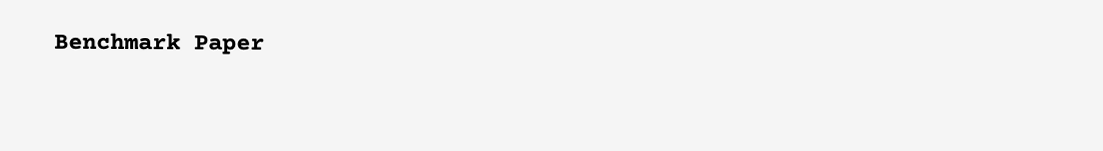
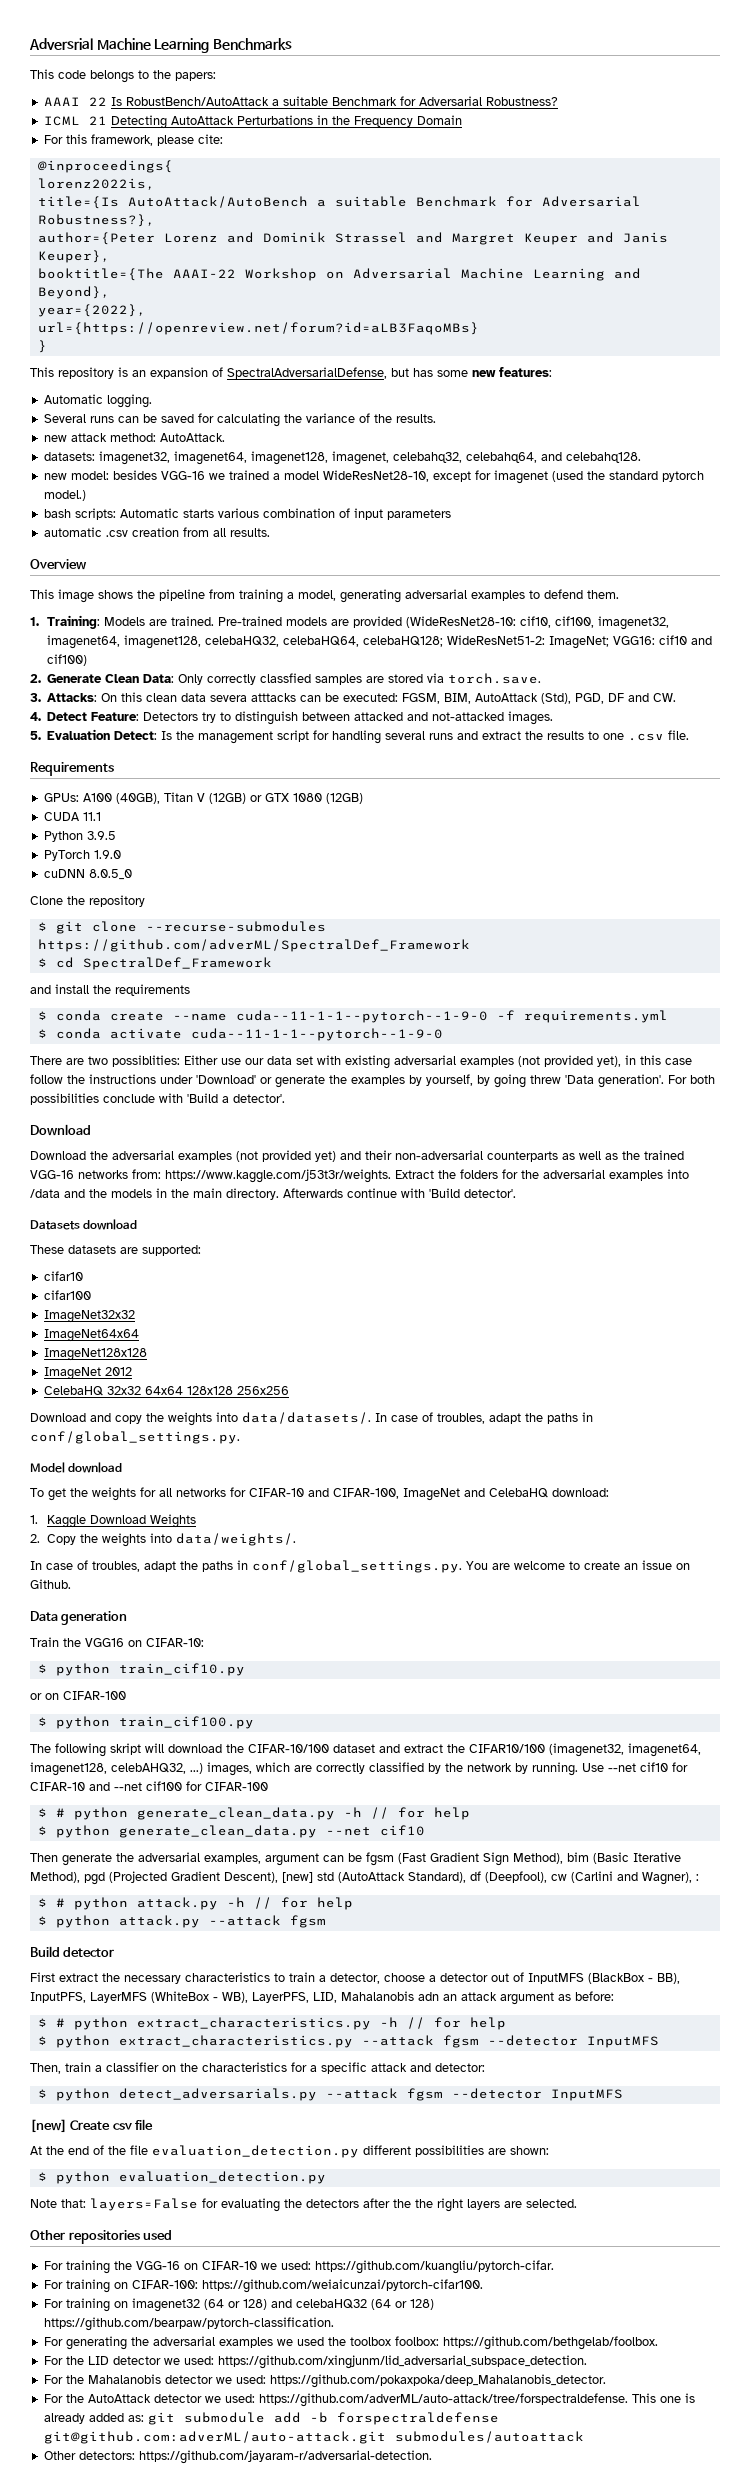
[54,32,265,55] Benchmark Paper -> [29,38,292,53] [30,69,216,83] [43,96,558,106] [43,115,462,129] [43,134,223,146] [37,160,173,173] [37,178,155,190] [37,196,641,209] [37,214,155,227] [37,232,668,245] [37,250,110,263] [37,268,641,281] [37,286,110,299] [37,304,146,317] [37,322,479,335] [37,340,47,353] [30,367,552,379] [43,394,152,408] [43,413,436,427] [43,433,225,442] [43,451,641,465] [43,470,704,484] [43,490,86,501] [43,508,451,520] [43,527,270,537] [30,559,87,570] [30,589,619,603] [30,615,669,630] [46,635,712,649] [46,654,87,666] [30,673,542,685] [30,692,677,704] [30,711,554,725] [30,729,690,744] [30,762,114,776] [43,792,363,804] [43,812,101,821] [43,831,116,842] [43,850,121,861] [43,869,132,880] [30,895,145,907] [37,921,326,934] [37,939,470,952] [37,957,272,970] [30,984,190,996] [37,1010,668,1023] [37,1028,443,1041] [30,1055,692,1069] [30,1074,715,1088] [30,1093,285,1105] [30,1124,91,1136] [30,1150,684,1162] [30,1169,689,1183] [30,1188,516,1200] [30,1219,138,1230] [30,1245,201,1256] [43,1271,83,1281] [43,1290,91,1300] [43,1310,135,1323] [43,1329,139,1342] [43,1348,147,1361] [43,1367,132,1380] [43,1386,289,1396] [30,1412,593,1426] [30,1431,240,1444] [30,1462,123,1473] [30,1487,609,1501] [30,1514,196,1528] [30,1533,296,1547] [30,1560,690,1573] [30,1579,71,1589] [30,1611,128,1625] [30,1637,204,1647] [37,1663,245,1676] [30,1691,126,1700] [37,1716,254,1729] [30,1743,701,1757] [30,1762,688,1776] [30,1781,268,1791] [37,1807,470,1820] [37,1825,425,1838] [30,1852,681,1866] [30,1871,699,1885] [37,1897,353,1910] [37,1915,326,1928] [30,1946,115,1957] [30,1972,680,1984] [30,1991,614,2005] [37,2017,506,2030] [37,2035,659,2048] [30,2062,485,2074] [37,2088,623,2101] [30,2119,154,2133] [30,2145,549,2158] [37,2171,326,2184] [30,2198,577,2212] [30,2230,173,2244] [43,2260,554,2274] [43,2279,483,2293] [43,2298,434,2312] [43,2317,334,2331] [43,2336,658,2350] [43,2355,587,2369] [43,2374,606,2388] [43,2393,695,2407] [43,2412,499,2425] [43,2431,584,2444] [43,2450,432,2464] Adversrial Machine Learning Benchmarks // This code belongs to the papers: // AAAI 22 Is RobustBench/AutoAttack a suitable Benchmark for Adversarial Robustness? // ICML 21 Detecting AutoAttack Perturbations in the Frequency Domain // For this framework, please cite: // @inproceedings{ // lorenz2022is, // title={Is AutoAttack/AutoBench a suitable Benchmark for Adversarial Robustness?}, // author={Peter Lorenz and Dominik Strassel and Margret Keuper and Janis Keuper}, // booktitle={The AAAI-22 Workshop on Adversarial Machine Learning and Beyond}, // year={2022}, // url={https://openreview.net/forum?id=aLB3FaqoMBs} // } // This repository is an expansion of SpectralAdversarialDefense, but has some new features: // Automatic logging. // Several runs can be saved for calculating the variance of the results. // new attack method: AutoAttack. // datasets: imagenet32, imagenet64, imagenet128, imagenet, celebahq32, celebahq64, and celebahq128. // new model: besides VGG-16 we trained a model WideResNet28-10, except for imagenet (used the standard pytorch model.) // bash scripts: Automatic starts various combination of input parameters // automatic .csv creation from all results. // Overview // This image shows the pipeline from training a model, generating adversarial examples to defend them. // 1. Training: Models are trained. Pre-trained models are provided (WideResNet28-10: cif10, cif100, imagenet32, imagenet64, imagenet128, celebaHQ32, celebaHQ64, celebaHQ128; WideResNet51-2: ImageNet; VGG16: cif10 and cif100) // 2. Generate Clean Data: Only correctly classfied samples are stored via torch.save. // 3. Attacks: On this clean data severa atttacks can be executed: FGSM, BIM, AutoAttack (Std), PGD, DF and CW. // 4. Detect Feature: Detectors try to distinguish between attacked and not-attacked images. // 5. Evaluation Detect: Is the management script for handling several runs and extract the results to one .csv file. // Requirements // GPUs: A100 (40GB), Titan V (12GB) or GTX 1080 (12GB) // CUDA 11.1 // Python 3.9.5 // PyTorch 1.9.0 // cuDNN 8.0.5_0 // Clone the repository // $ git clone --recurse-submodules https://github.com/adverML/SpectralDef_Framework // $ cd SpectralDef_Framework // and install the requirements // $ conda create --name cuda--11-1-1--pytorch--1-9-0 -f requirements.yml // $ conda activate cuda--11-1-1--pytorch--1-9-0 // There are two possiblities: Either use our data set with existing adversarial examples (not provided yet), in this case follow the instructions under 'Download' or generate the examples by yourself, by going threw 'Data generation'. For both possibilities conclude with 'Build a detector'. // Download // Download the adversarial examples (not provided yet) and their non-adversarial counterparts as well as the trained VGG-16 networks from: https://www.kaggle.com/j53t3r/weights. Extract the folders for the adversarial examples into /data and the models in the main directory. Afterwards continue with 'Build detector'. // Datasets download // These datasets are supported: // cifar10 // cifar100 // ImageNet32x32 // ImageNet64x64 // ImageNet128x128 // ImageNet 2012 // CelebaHQ 32x32 64x64 128x128 256x256 // Download and copy the weights into data/datasets/. In case of troubles, adapt the paths in conf/global_settings.py. // Model download // To get the weights for all networks for CIFAR-10 and CIFAR-100, ImageNet and CelebaHQ download: // 1. Kaggle Download Weights // 2. Copy the weights into data/weights/. // In case of troubles, adapt the paths in conf/global_settings.py. You are welcome to create an issue on Github. // Data generation // Train the VGG16 on CIFAR-10: // $ python train_cif10.py // or on CIFAR-100 // $ python train_cif100.py // The following skript will download the CIFAR-10/100 dataset and extract the CIFAR10/100 (imagenet32, imagenet64, imagenet128, celebAHQ32, ...) images, which are correctly classified by the network by running. Use --net cif10 for CIFAR-10 and --net cif100 for CIFAR-100 // $ # python generate_clean_data.py -h // for help // $ python generate_clean_data.py --net cif10 // Then generate the adversarial examples, argument can be fgsm (Fast Gradient Sign Method), bim (Basic Iterative Method), pgd (Projected Gradient Descent), [new] std (AutoAttack Standard), df (Deepfool), cw (Carlini and Wagner), : // $ # python attack.py -h // for help // $ python attack.py --attack fgsm // Build detector // First extract the necessary characteristics to train a detector, choose a detector out of InputMFS (BlackBox - BB), InputPFS, LayerMFS (WhiteBox - WB), LayerPFS, LID, Mahalanobis adn an attack argument as before: // $ # python extract_characteristics.py -h // for help // $ python extract_characteristics.py --attack fgsm --detector InputMFS // Then, train a classifier on the characteristics for a specific attack and detector: // $ python detect_adversarials.py --attack fgsm --detector InputMFS // [new] Create csv file // At the end of the file evaluation_detection.py different possibilities are shown: // $ python evaluation_detection.py // Note that: layers=False for evaluating the detectors after the the right layers are selected. // Other repositories used // For training the VGG-16 on CIFAR-10 we used: https://github.com/kuangliu/pytorch-cifar. // For training on CIFAR-100: https://github.com/weiaicunzai/pytorch-cifar100. // For training on imagenet32 (64 or 128) and celebaHQ32 (64 or 128) https://github.com/bearpaw/pytorch-classification. // For generating the adversarial examples we used the toolbox foolbox: https://github.com/bethgelab/foolbox. // For the LID detector we used: https://github.com/xingjunm/lid_adversarial_subspace_detection. // For the Mahalanobis detector we used: https://github.com/pokaxpoka/deep_Mahalanobis_detector. // For the AutoAttack detector we used: https://github.com/adverML/auto-attack/tree/forspectraldefense. This one is already added as: git submodule add -b forspectraldefense git@github.com:adverML/auto-attack.git submodules/autoattack // Other detectors: https://github.com/jayaram-r/adversarial-detection.

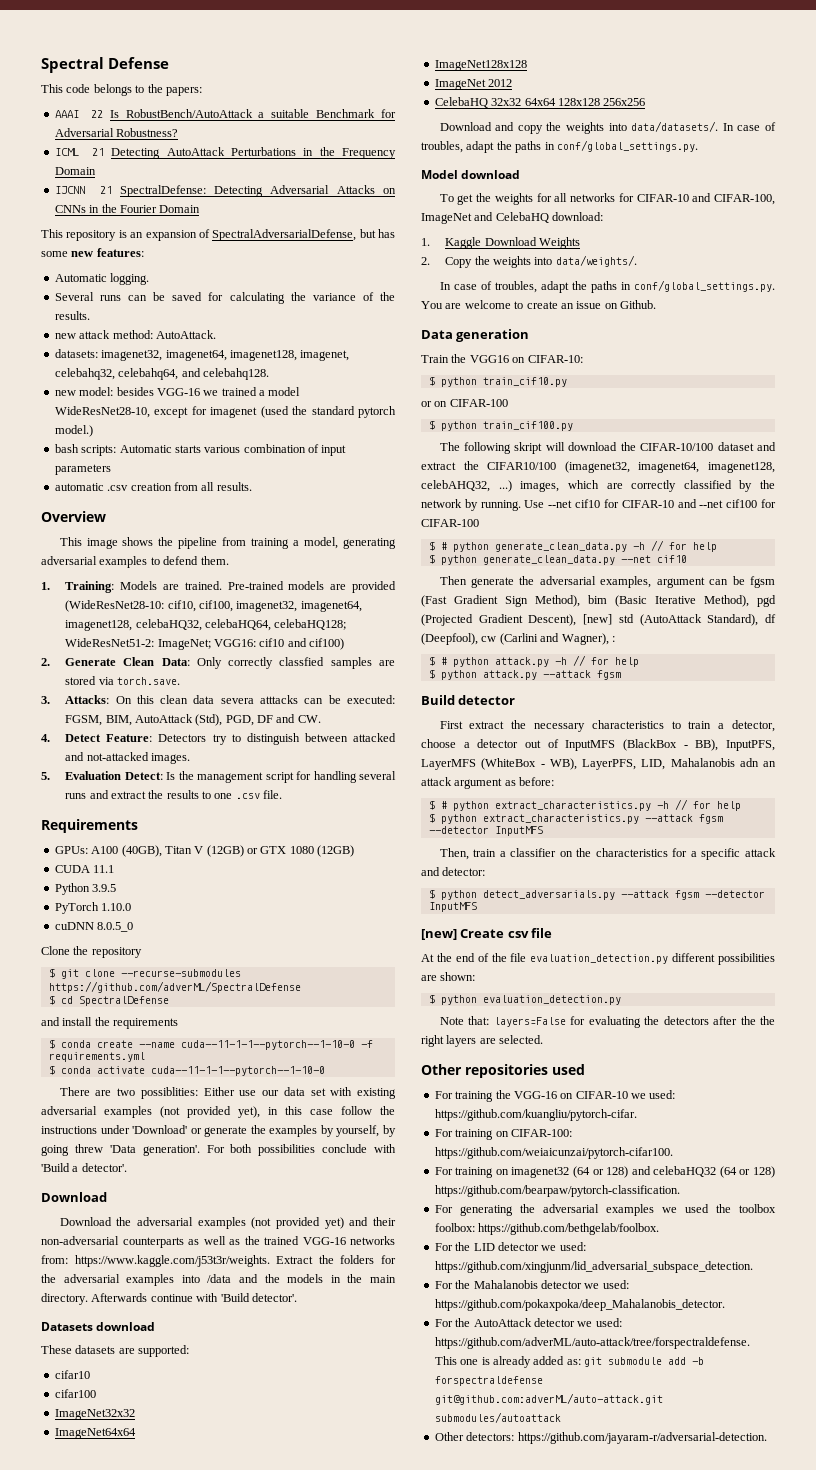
[29,38,292,53] Adversrial Machine Learning Benchmarks -> [41,57,169,73] Spectral Defense
[43,134,223,146] [37,160,173,173] [37,178,155,190] [37,196,641,209] [37,214,155,227] [37,232,668,245] [37,250,110,263] [37,268,641,281] [37,286,110,299] [37,304,146,317] [37,322,479,335] [37,340,47,353] For this framework, please cite: // @inproceedings{ // lorenz2022is, // title={Is AutoAttack/AutoBench a suitable Benchmark for Adversarial Robustness?}, // author={Peter Lorenz and Dominik Strassel and Margret Keuper and Janis Keuper}, // booktitle={The AAAI-22 Workshop on Adversarial Machine Learning and Beyond}, // year={2022}, // url={https://openreview.net/forum?id=aLB3FaqoMBs} // } -> [54,185,396,197] [54,204,201,213] IJCNN 21 SpectralDefense: Detecting Adversarial Attacks on CNNs in the Fourier Domain
[93,850,121,859] 1.9.0 -> [101,903,132,911] 1.10.0
[37,939,470,952] https://github.com/adverML/SpectralDef_Framework -> [48,981,301,993] https://github.com/adverML/SpectralDefense
[82,957,272,970] SpectralDef_Framework -> [78,996,169,1006] SpectralDefense
[235,1010,488,1023] cuda--11-1-1--pytorch--1-9-0 -> [180,1040,355,1050] cuda--11-1-1--pytorch--1-10-0
[190,1028,443,1041] cuda--11-1-1--pytorch--1-9-0 -> [150,1066,325,1076] cuda--11-1-1--pytorch--1-10-0

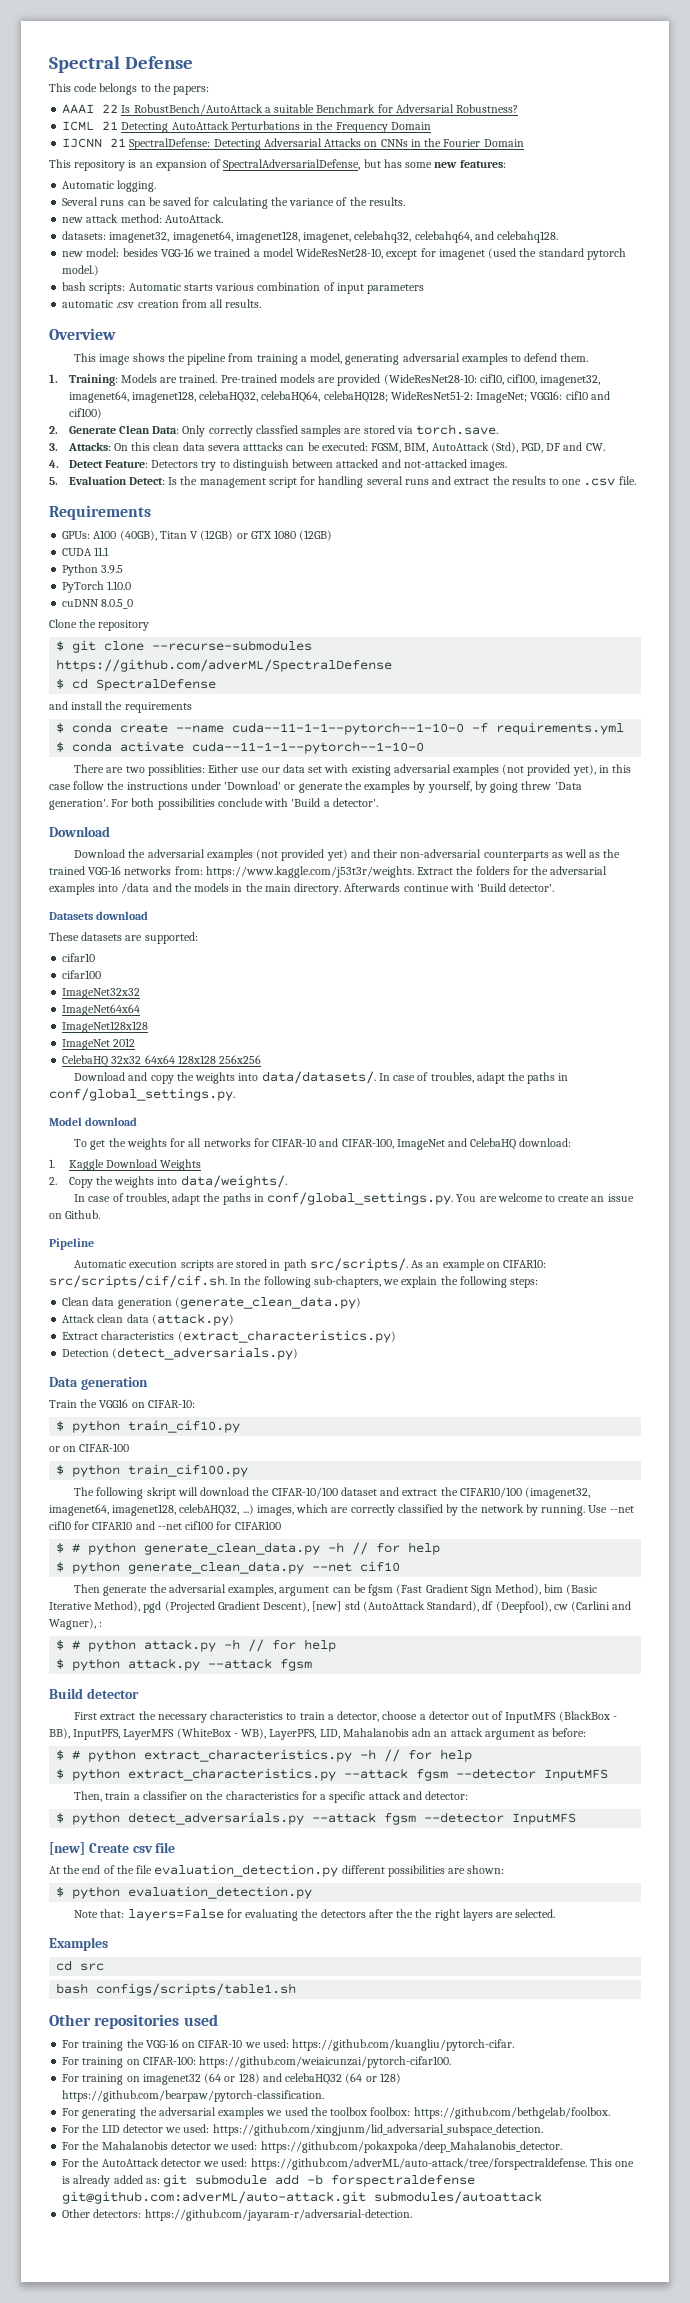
(656, 304) none -> [49,1238,94,1250] [74,1258,547,1271] [49,1275,539,1288] [62,1296,361,1309] [62,1313,234,1326] [62,1330,396,1343] [62,1347,299,1360] // Pipeline // Automatic execution scripts are stored in path src/scripts/. As an example on CIFAR10: src/scripts/cif/cif.sh. In the following sub-chapters, we explain the following steps: // Clean data generation (generate_clean_data.py) // Attack clean data (attack.py) // Extract characteristics (extract_characteristics.py) // Detection (detect_adversarials.py)
[621,500,674,508] CIFAR-10 -> [92,1521,133,1530] CIFAR10
[421,519,479,527] CIFAR-100 -> [234,1521,281,1530] CIFAR100
(544, 1039) none -> [49,1937,108,1951] [56,1960,105,1971] [56,1983,297,1996] // Examples // cd src // bash configs/scripts/table1.sh

